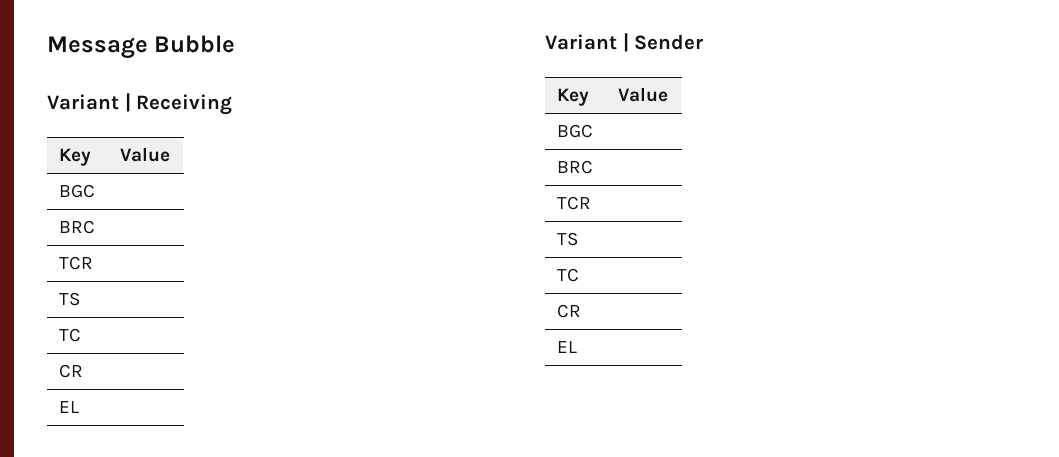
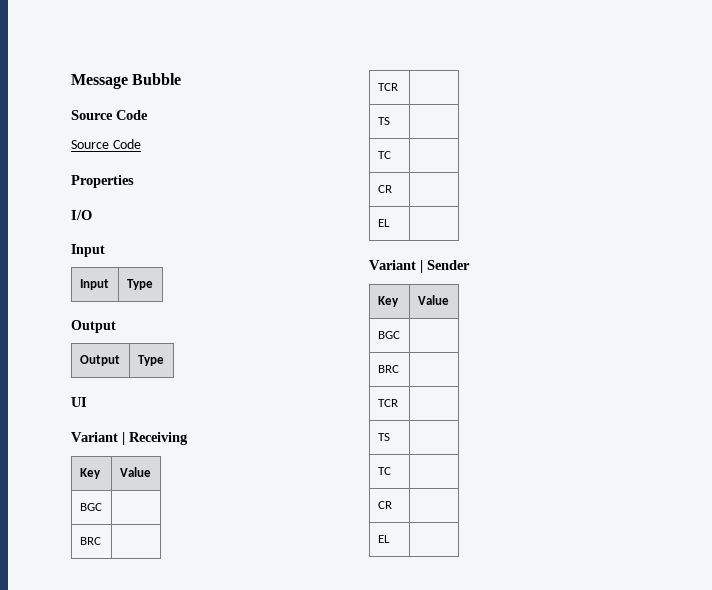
(236, 44) none -> [71,110,148,120] [71,139,141,149] [71,175,134,188] [71,210,92,220] [71,244,105,257] [79,279,109,290] [126,279,153,290] [71,320,116,333] [79,355,120,366] [137,355,164,366] [71,397,87,407] // Source Code // Source Code // Properties // I/O // Input // Input | Type // Output // Output | Type // UI

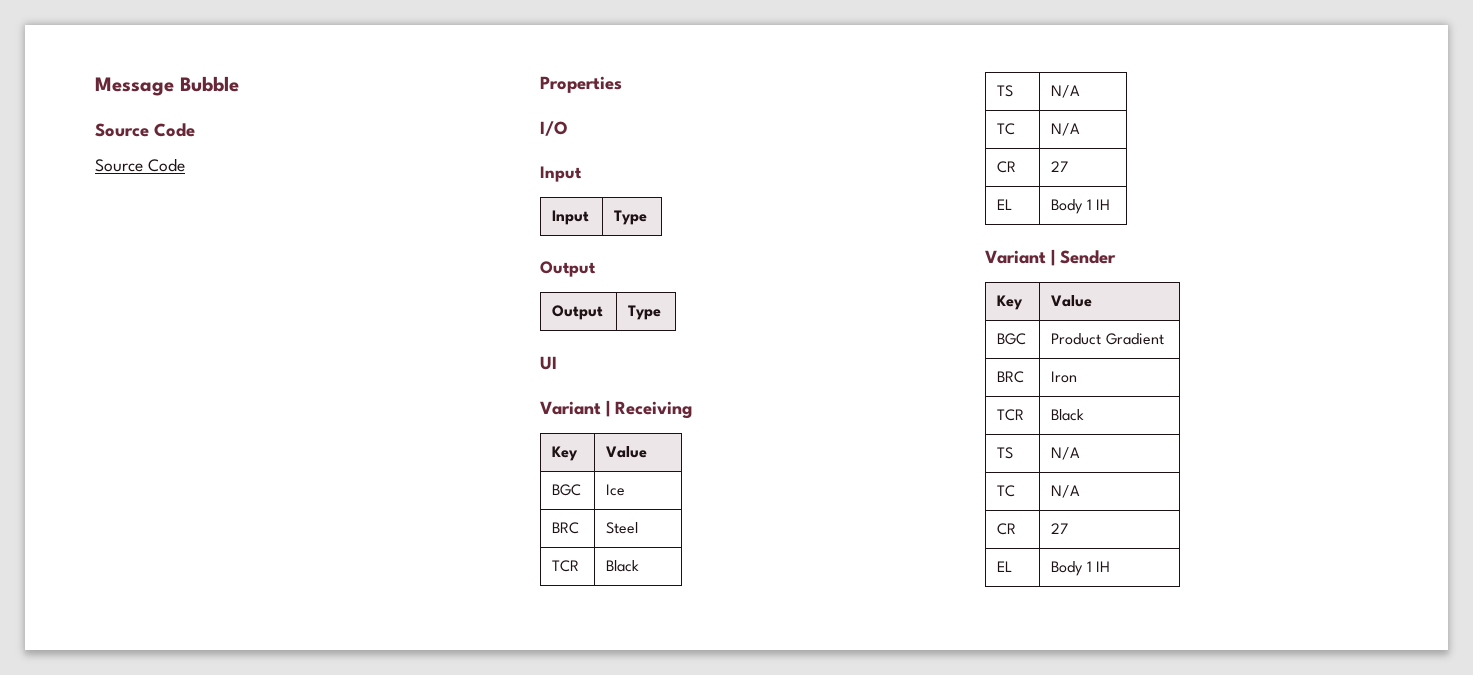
[79,537,101,545] [377,83,398,91] [377,117,390,125] [377,151,391,159] [377,185,392,193] [377,219,390,227] // BRC | // TCR | // TS | // TC | // CR | // EL | -> [606,484,626,496] [552,522,580,534] [606,522,639,534] [552,560,580,572] [606,560,640,572] [997,85,1014,97] [1051,85,1081,98] [997,123,1016,135] [1051,123,1081,136] [997,161,1017,173] [1051,161,1069,172] [997,199,1013,210] [1051,199,1111,214] Ice // BRC | Steel // TCR | Black // TS | N/A // TC | N/A // CR | 27 // EL | Body 1 IH
[377,365,399,373] [377,399,398,407] [377,433,390,441] [377,467,391,475] [377,501,392,509] [377,535,390,543] // BRC | // TCR | // TS | // TC | // CR | // EL | -> [1051,333,1164,345] [997,371,1025,383] [1051,371,1078,383] [997,409,1025,421] [1051,409,1085,421] [997,447,1014,459] [1051,447,1081,460] [997,485,1016,497] [1051,485,1081,498] [997,523,1017,535] [1051,523,1069,534] [997,561,1013,572] [1051,561,1111,576] Product Gradient // BRC | Iron // TCR | Black // TS | N/A // TC | N/A // CR | 27 // EL | Body 1 IH

